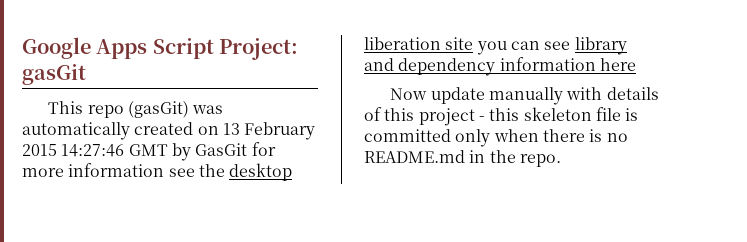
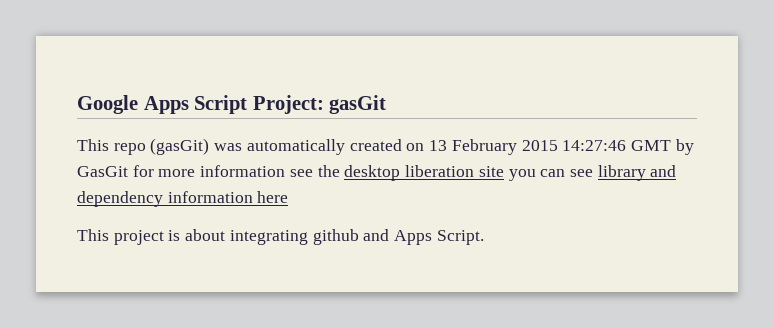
[390,87,659,105] [364,107,639,126] [364,129,628,147] [364,150,561,167] Now update manually with details of this project - this skeleton file is committed only when there is no README.md in the repo. -> [77,229,484,245] This project is about integrating github and Apps Script.

